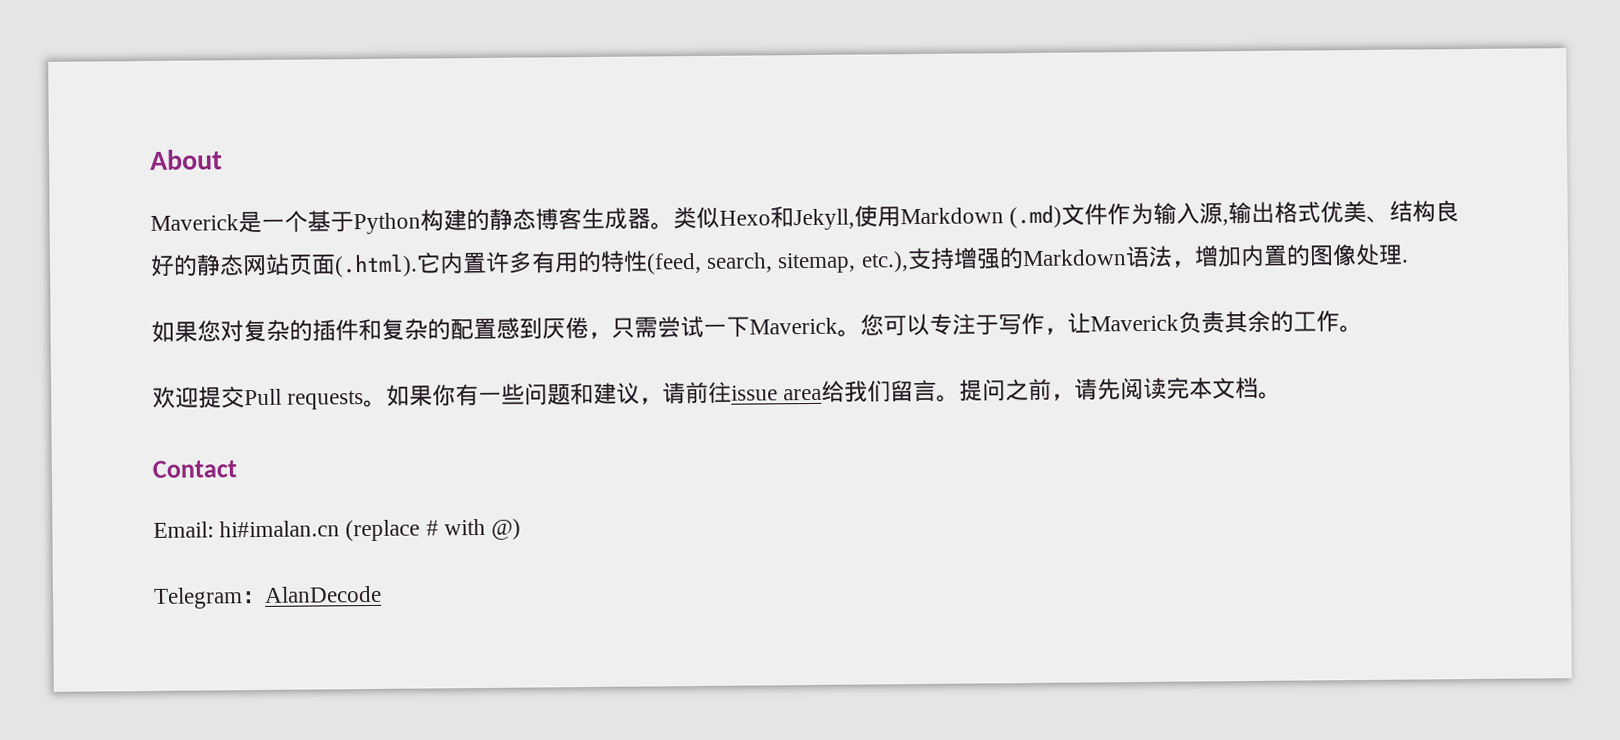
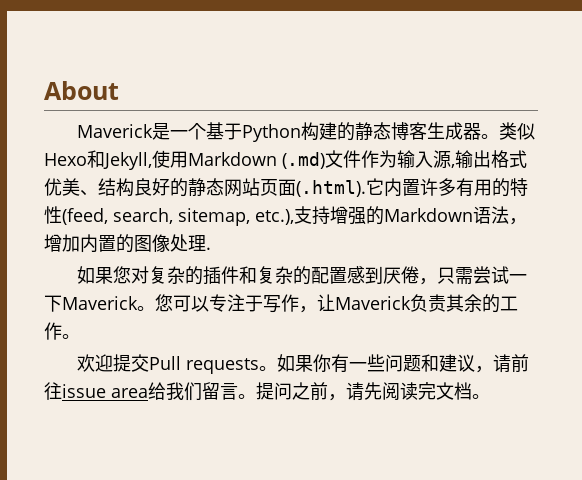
[1189,377,1214,400] 本 -> (436, 391) none
[152,460,237,478] [153,518,522,542] [153,585,382,609] // Contact // Email: hi#imalan.cn (replace # with @) // Telegram：AlanDecode -> (490, 396) none

